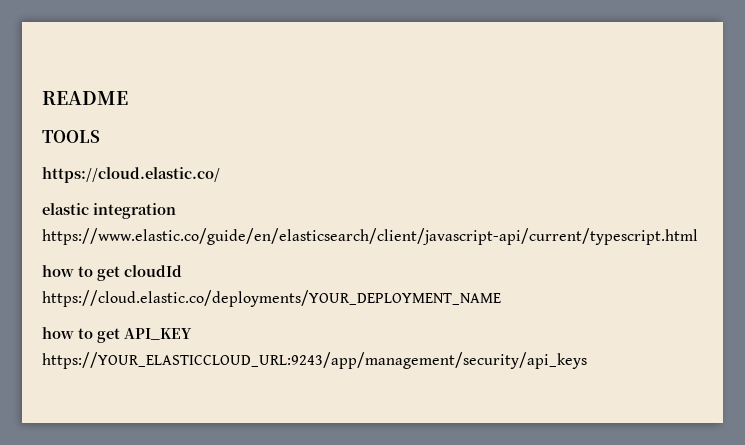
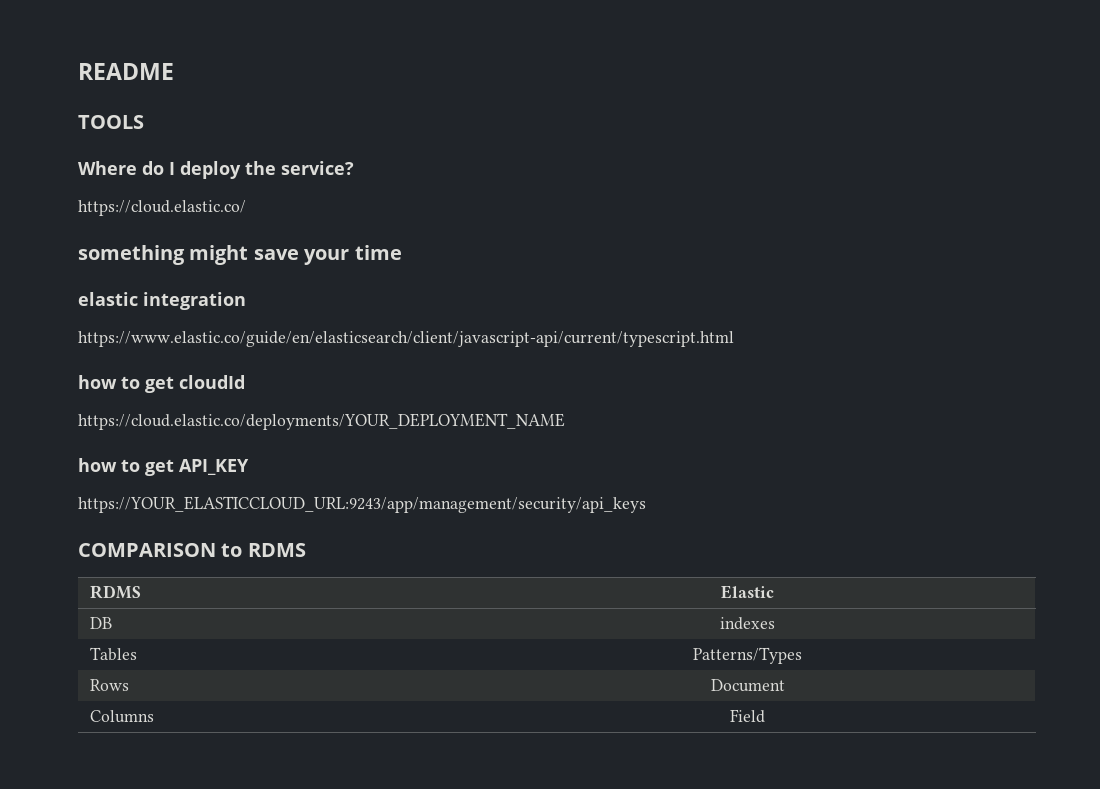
[42,167,220,183] https://cloud.elastic.co/ -> [78,161,354,179] [78,200,246,216] [78,245,402,265] Where do I deploy the service? // https://cloud.elastic.co/ // something might save your time
(587, 360) none -> [78,543,306,557] [89,585,141,599] [721,585,774,599] [89,617,112,629] [720,617,775,630] [89,647,137,661] [693,647,802,664] [89,679,129,691] [710,679,785,692] [89,710,154,723] [730,709,765,723] // COMPARISON to RDMS // RDMS | Elastic // DB | indexes // Tables | Patterns/Types // Rows | Document // Columns | Field

